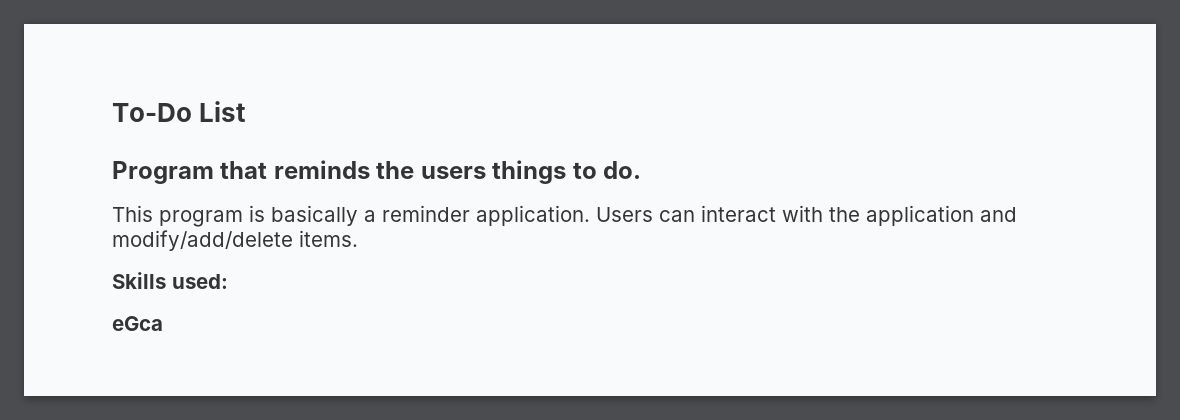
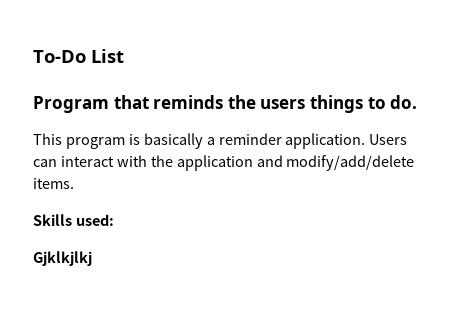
[112,316,163,331] eGca -> [33,251,92,266] Gjklkjlkj

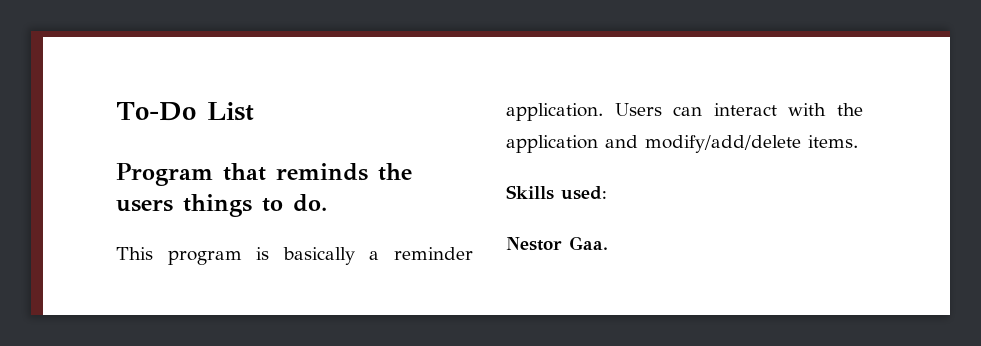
[33,251,92,266] Gjklkjlkj -> [506,236,608,251] Nestor Gaa.

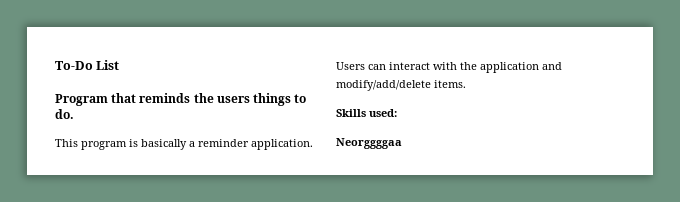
[506,236,608,251] Nestor Gaa. -> [336,138,402,149] Neorggggaa

